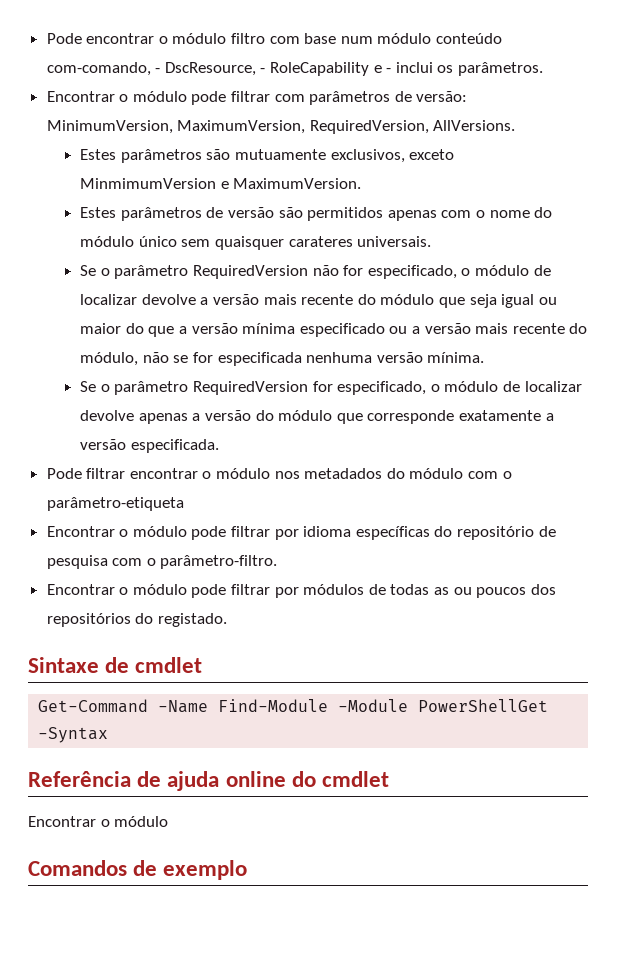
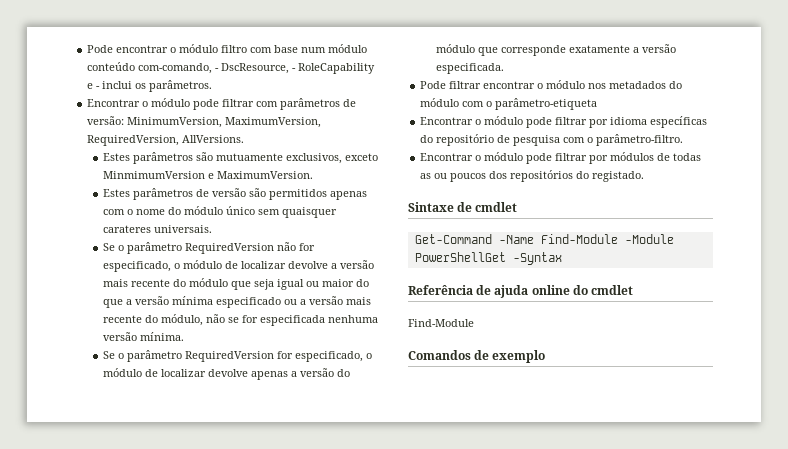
[28,816,169,827] Encontrar o módulo -> [408,319,474,327] Find-Module

